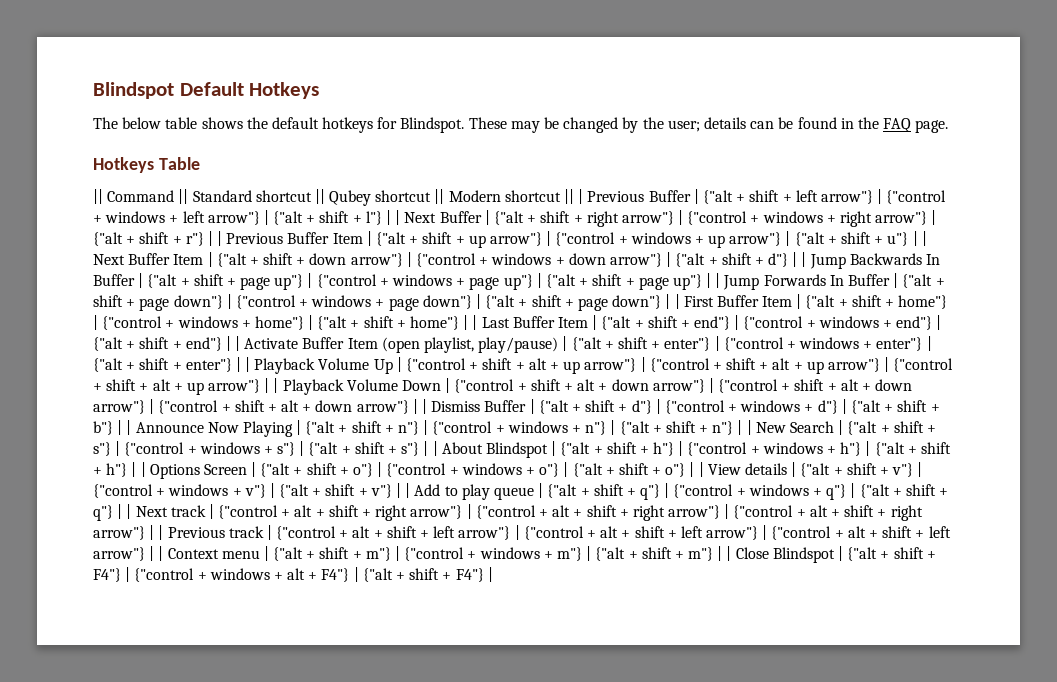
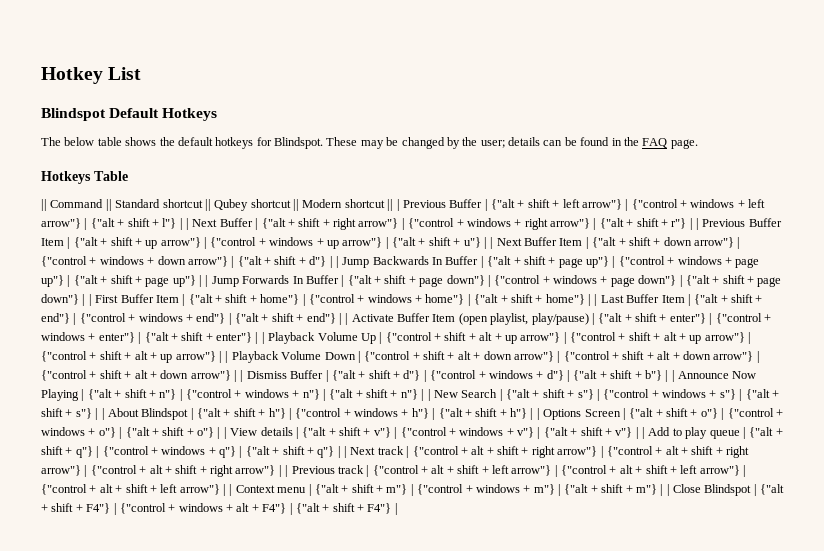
(93, 90) none -> [41,67,142,84] Hotkey List //

